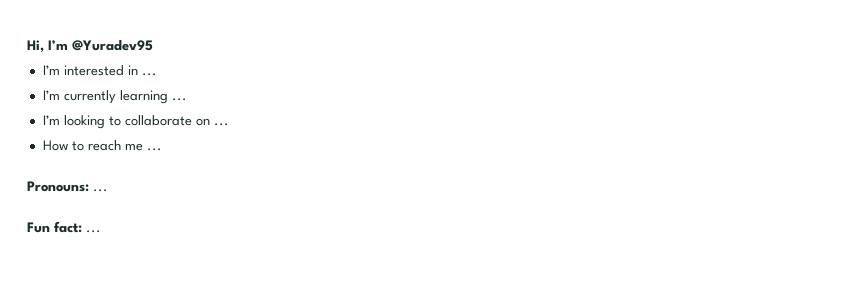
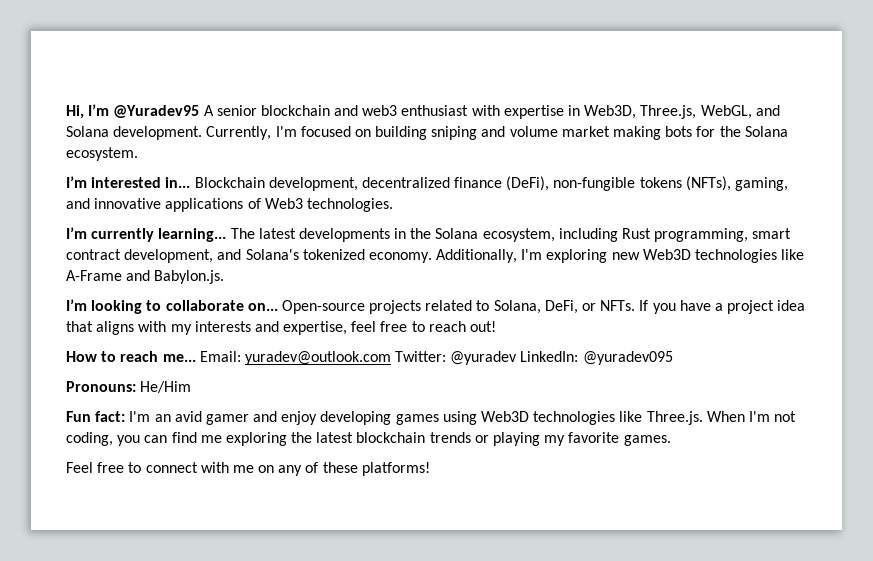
[42,65,157,76] [42,90,187,104] [42,115,229,129] [42,140,162,151] // I’m interested in ... // I’m currently learning ... // I’m looking to collaborate on ... // How to reach me ... -> [203,105,780,119] [66,126,788,140] [66,147,138,161] [66,176,789,191] [66,198,393,212] [66,227,792,242] [66,249,805,263] [66,270,225,284] [66,299,806,314] [66,321,497,335] [66,351,673,365] A senior blockchain and web3 enthusiast with expertise in Web3D, Three.js, WebGL, and Solana development. Currently, I'm focused on building sniping and volume market making bots for the Solana ecosystem. // I’m interested in... Blockchain development, decentralized finance (DeFi), non-fungible tokens (NFTs), gaming, and innovative applications of Web3 technologies. // I’m currently learning... The latest developments in the Solana ecosystem, including Rust programming, smart contract development, and Solana's tokenized economy. Additionally, I'm exploring new Web3D technologies like A-Frame and Babylon.js. // I’m looking to collaborate on... Open-source projects related to Solana, DeFi, or NFTs. If you have a project idea that aligns with my interests and expertise, feel free to reach out! // How to reach me... Email: yuradev@outlook.com Twitter: @yuradev LinkedIn: @yuradev095
[93,189,108,192] ... -> [140,381,192,393] He/Him
[86,230,101,233] ... -> [129,411,797,425] [66,432,671,446] [66,462,430,476] I'm an avid gamer and enjoy developing games using Web3D technologies like Three.js. When I'm not coding, you can find me exploring the latest blockchain trends or playing my favorite games. // Feel free to connect with me on any of these platforms!

